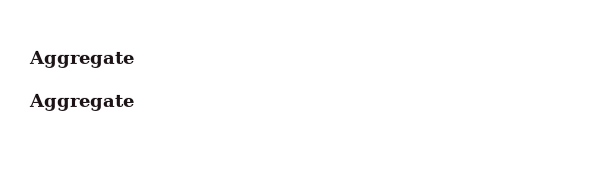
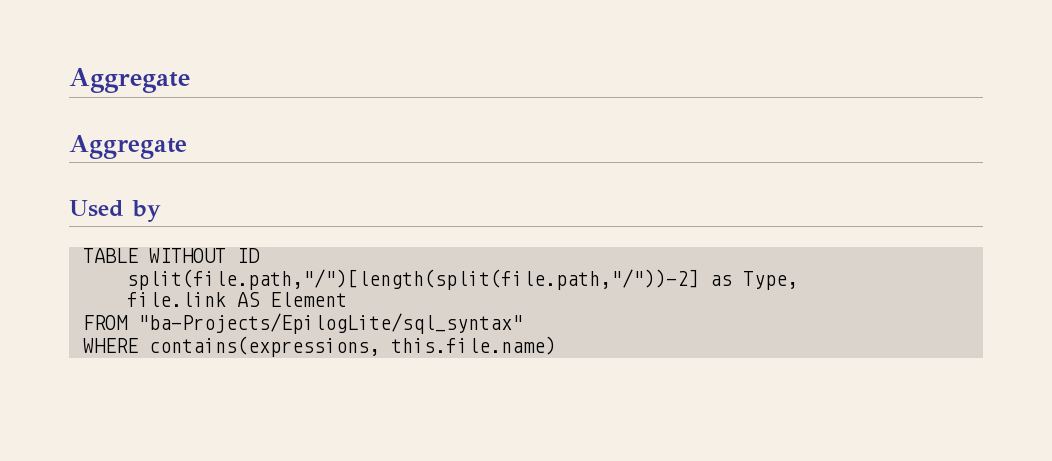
(134, 102) none -> [69,200,161,222] [82,248,260,263] [126,269,798,290] [126,292,347,307] [82,313,523,334] [82,336,556,357] // Used by // TABLE WITHOUT ID // split(file.path,"/")[length(split(file.path,"/"))-2] as Type, // file.link AS Element // FROM "ba-Projects/EpilogLite/sql_syntax" // WHERE contains(expressions, this.file.name)

